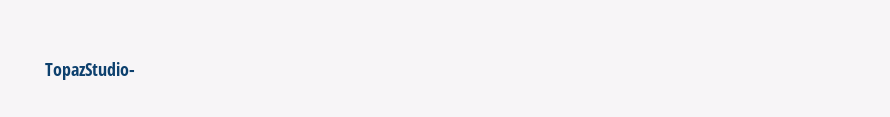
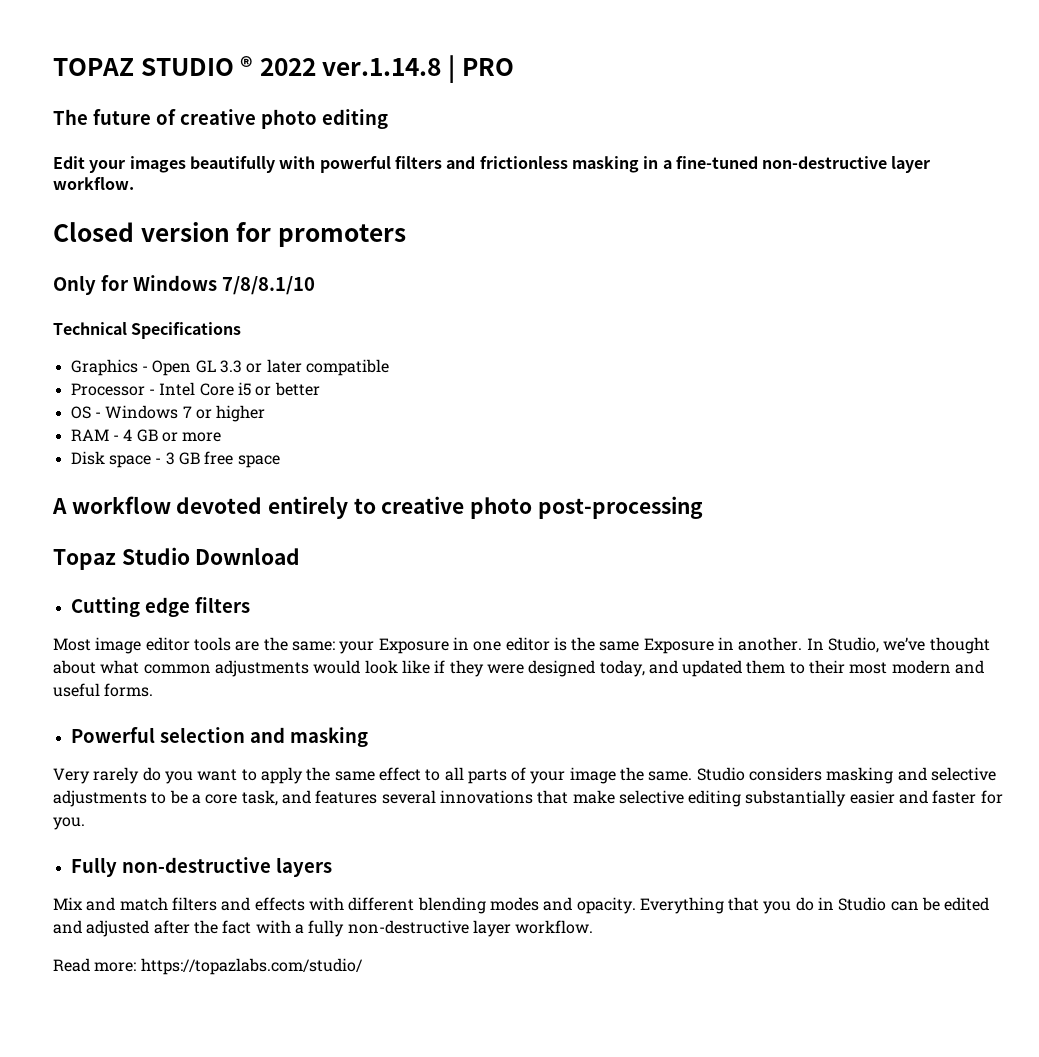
[45,62,135,80] TopazStudio- -> [53,55,514,83] [53,109,388,129] [53,156,931,173] [53,177,134,190] [53,222,406,247] [53,275,315,295] [53,322,242,339] [70,359,389,376] [70,382,320,396] [70,405,266,422] [70,429,222,442] [70,451,280,468] [52,496,703,519] [53,547,301,570] [70,597,250,617] [53,637,990,654] [53,660,985,677] [53,683,154,697] [70,727,368,747] [53,767,997,784] [53,790,1003,807] [53,817,85,830] [70,857,332,877] [53,897,990,914] [53,920,594,937] [53,958,363,975] TOPAZ STUDIO ® 2022 ver.1.14.8 | PRO // The future of creative photo editing // Edit your images beautifully with powerful filters and frictionless masking in a fine-tuned non-destructive layer workflow. // Closed version for promoters // Only for Windows 7/8/8.1/10 // Technical Specifications // Graphics - Open GL 3.3 or later compatible // Processor - Intel Core i5 or better // OS - Windows 7 or higher // RAM - 4 GB or more // Disk space - 3 GB free space // A workflow devoted entirely to creative photo post-processing // Topaz Studio Download // Cutting edge filters // Most image editor tools are the same: your Exposure in one editor is the same Exposure in another. In Studio, we’ve thought about what common adjustments would look like if they were designed today, and updated them to their most modern and useful forms. // Powerful selection and masking // Very rarely do you want to apply the same effect to all parts of your image the same. Studio considers masking and selective adjustments to be a core task, and features several innovations that make selective editing substantially easier and faster for you. // Fully non-destructive layers // Mix and match filters and effects with different blending modes and opacity. Everything that you do in Studio can be edited and adjusted after the fact with a fully non-destructive layer workflow. // Read more: https://topazlabs.com/studio/

